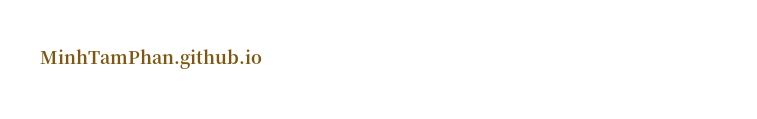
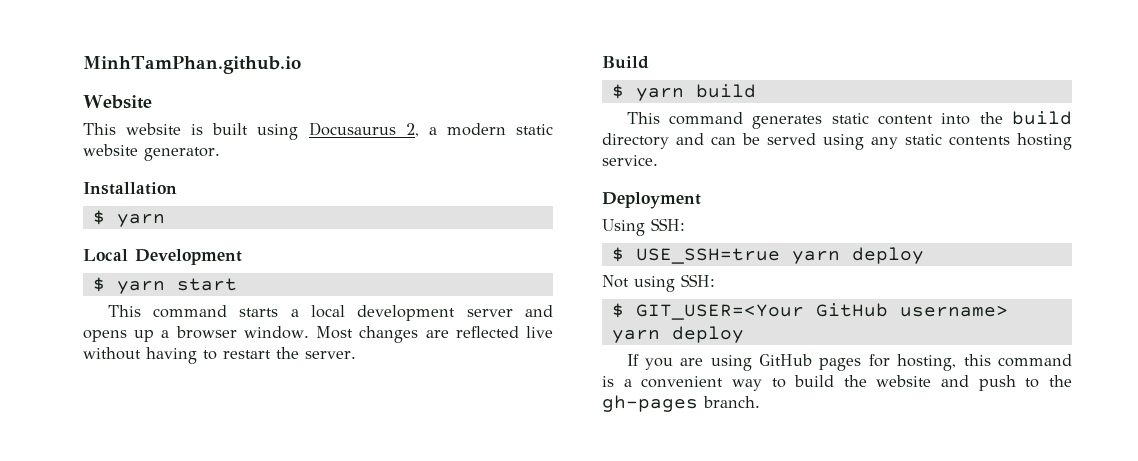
(262, 59) none -> [83,95,152,109] [83,122,553,140] [83,144,220,161] [83,182,177,195] [92,210,165,227] [83,249,242,265] [92,277,237,294] [107,305,553,321] [83,326,553,343] [83,347,356,364] [602,56,649,69] [611,84,756,101] [626,111,1072,129] [602,133,1072,150] [602,155,658,166] [602,192,701,209] [602,218,685,236] [611,247,924,264] [602,274,715,292] [611,303,1008,320] [611,326,744,343] [626,354,1072,371] [602,375,1072,391] [602,395,760,412] // Website // This website is built using Docusaurus 2, a modern static website generator. // Installation // $ yarn // Local Development // $ yarn start // This command starts a local development server and opens up a browser window. Most changes are reflected live without having to restart the server. // Build // $ yarn build // This command generates static content into the build directory and can be served using any static contents hosting service. // Deployment // Using SSH: // $ USE_SSH=true yarn deploy // Not using SSH: // $ GIT_USER=<Your GitHub username> yarn deploy // If you are using GitHub pages for hosting, this command is a convenient way to build the website and push to the gh-pages branch.

